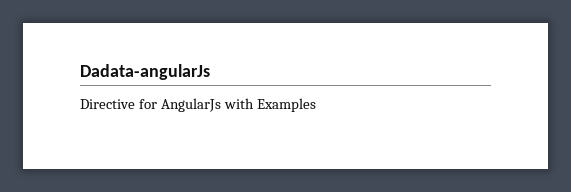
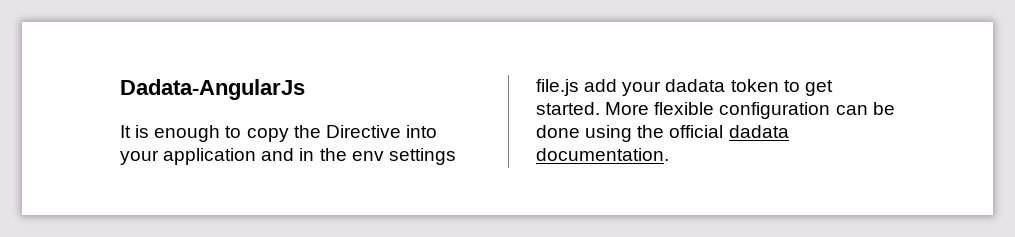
[80,64,210,80] [80,98,316,112] Dadata-angularJs // Directive for AngularJs with Examples -> [120,79,305,100] [120,125,437,142] [120,148,456,165] [536,79,833,96] [536,102,895,119] [536,125,789,142] [536,148,669,161] Dadata-AngularJs // It is enough to copy the Directive into your application and in the env settings file.js add your dadata token to get started. More flexible configuration can be done using the official dadata documentation.

